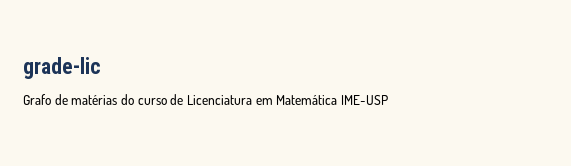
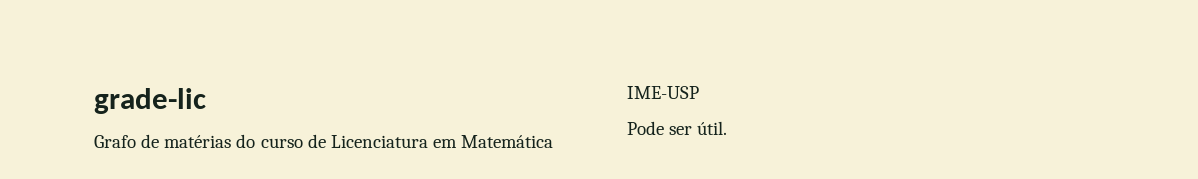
(388, 100) none -> [627,121,728,135] // Pode ser útil.

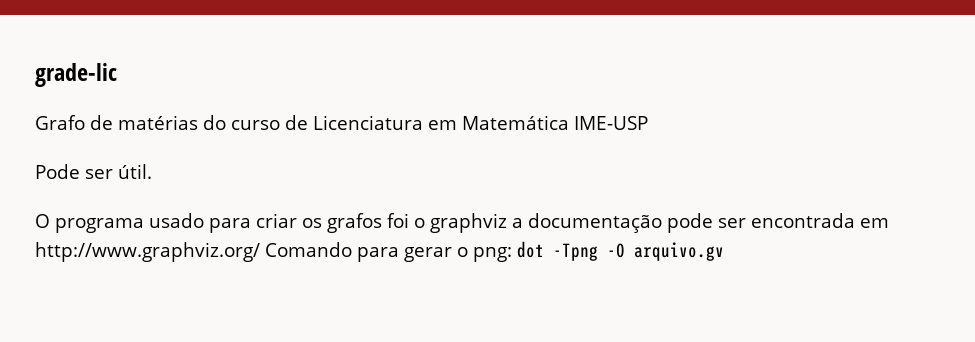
(728, 128) none -> [35,213,889,233] [35,241,724,262] // O programa usado para criar os grafos foi o graphviz a documentação pode ser encontrada em http://www.graphviz.org/ Comando para gerar o png: dot -Tpng -O arquivo.gv

